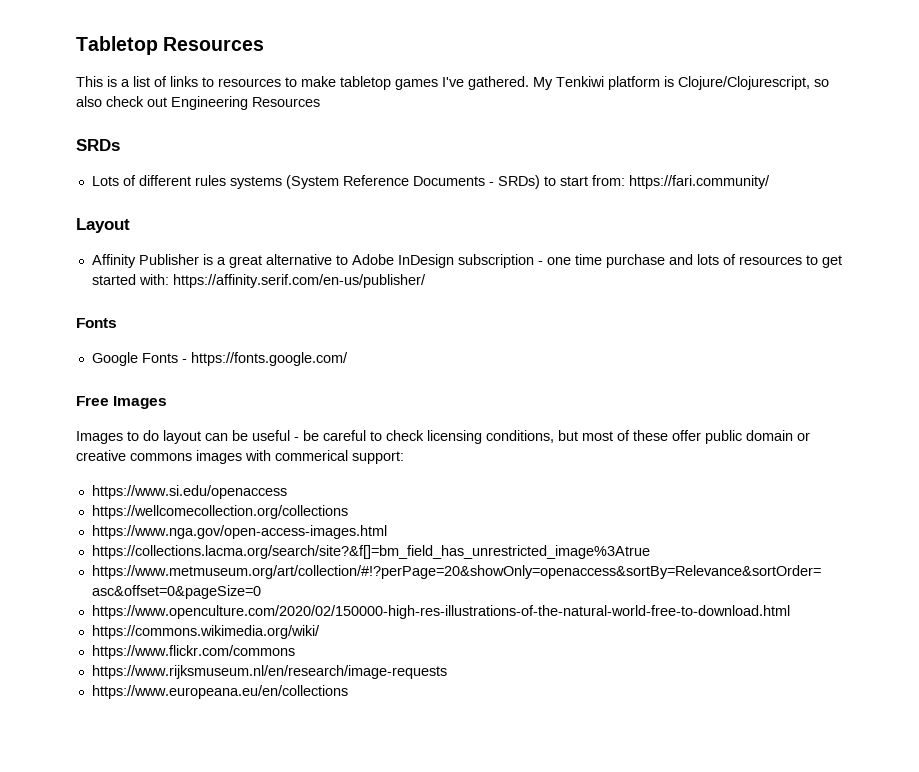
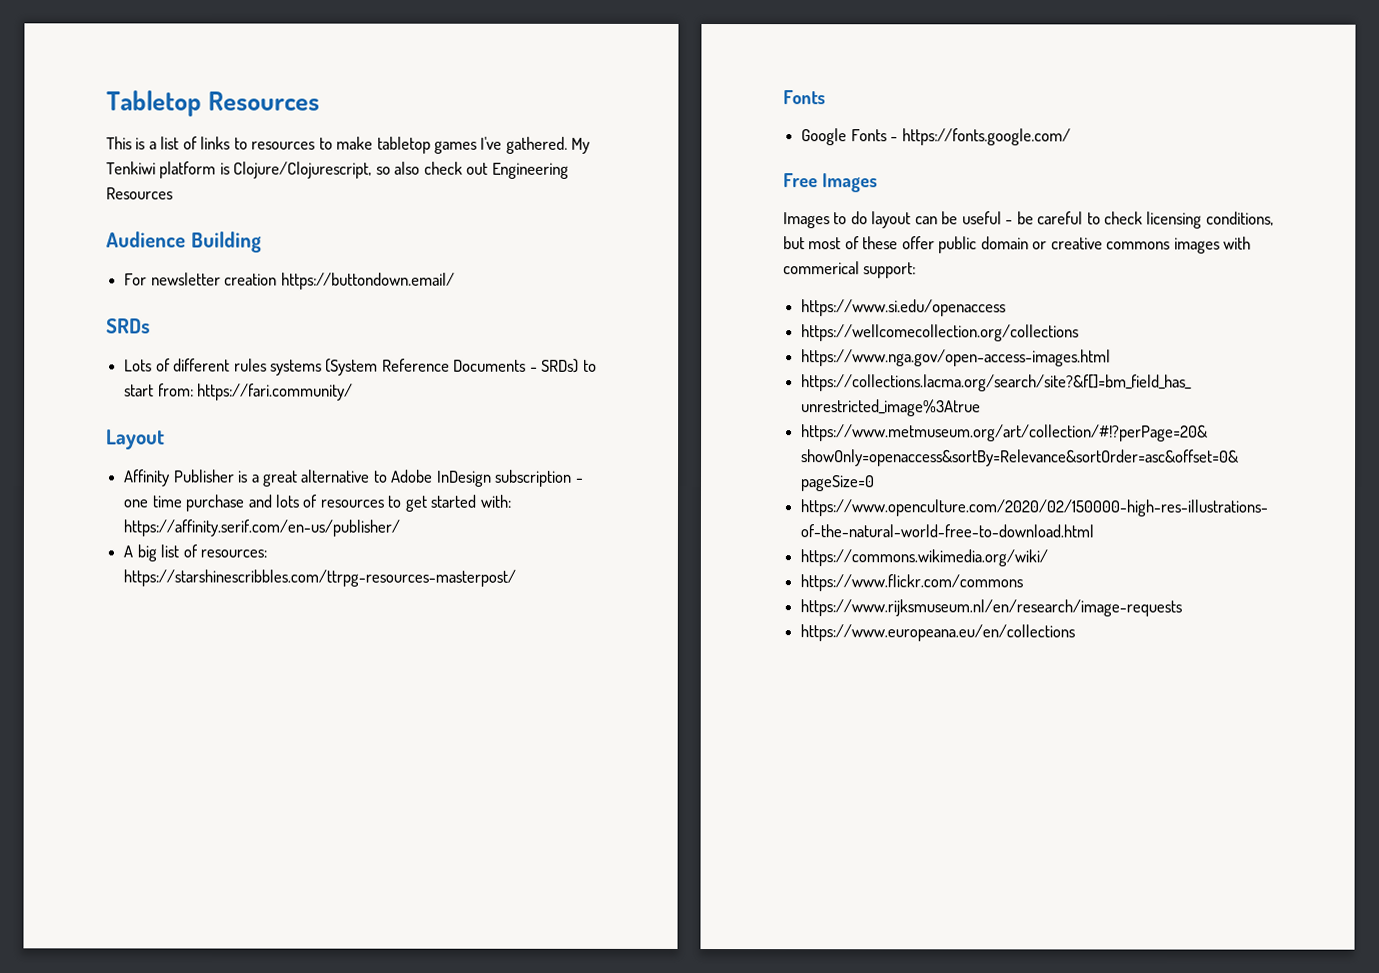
(320, 102) none -> [106,231,262,253] [124,272,456,290] // Audience Building // For newsletter creation https://buttondown.email/
(426, 281) none -> [123,544,267,562] [123,569,517,587] // A big list of resources: https://starshinescribbles.com/ttrpg-resources-masterpost/

